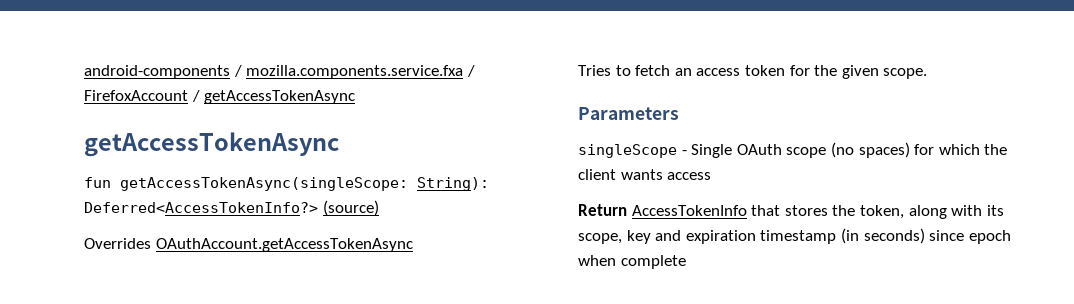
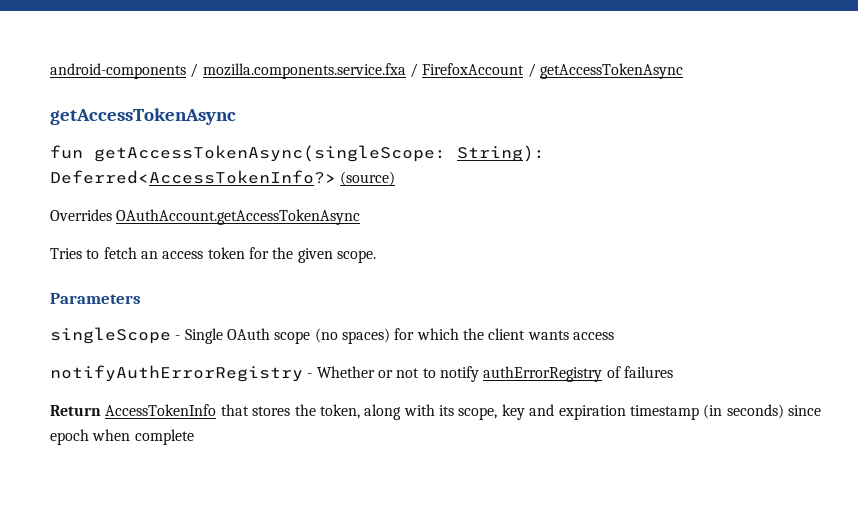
(712, 176) none -> [50,365,673,382] // notifyAuthErrorRegistry - Whether or not to notify authErrorRegistry of failures

